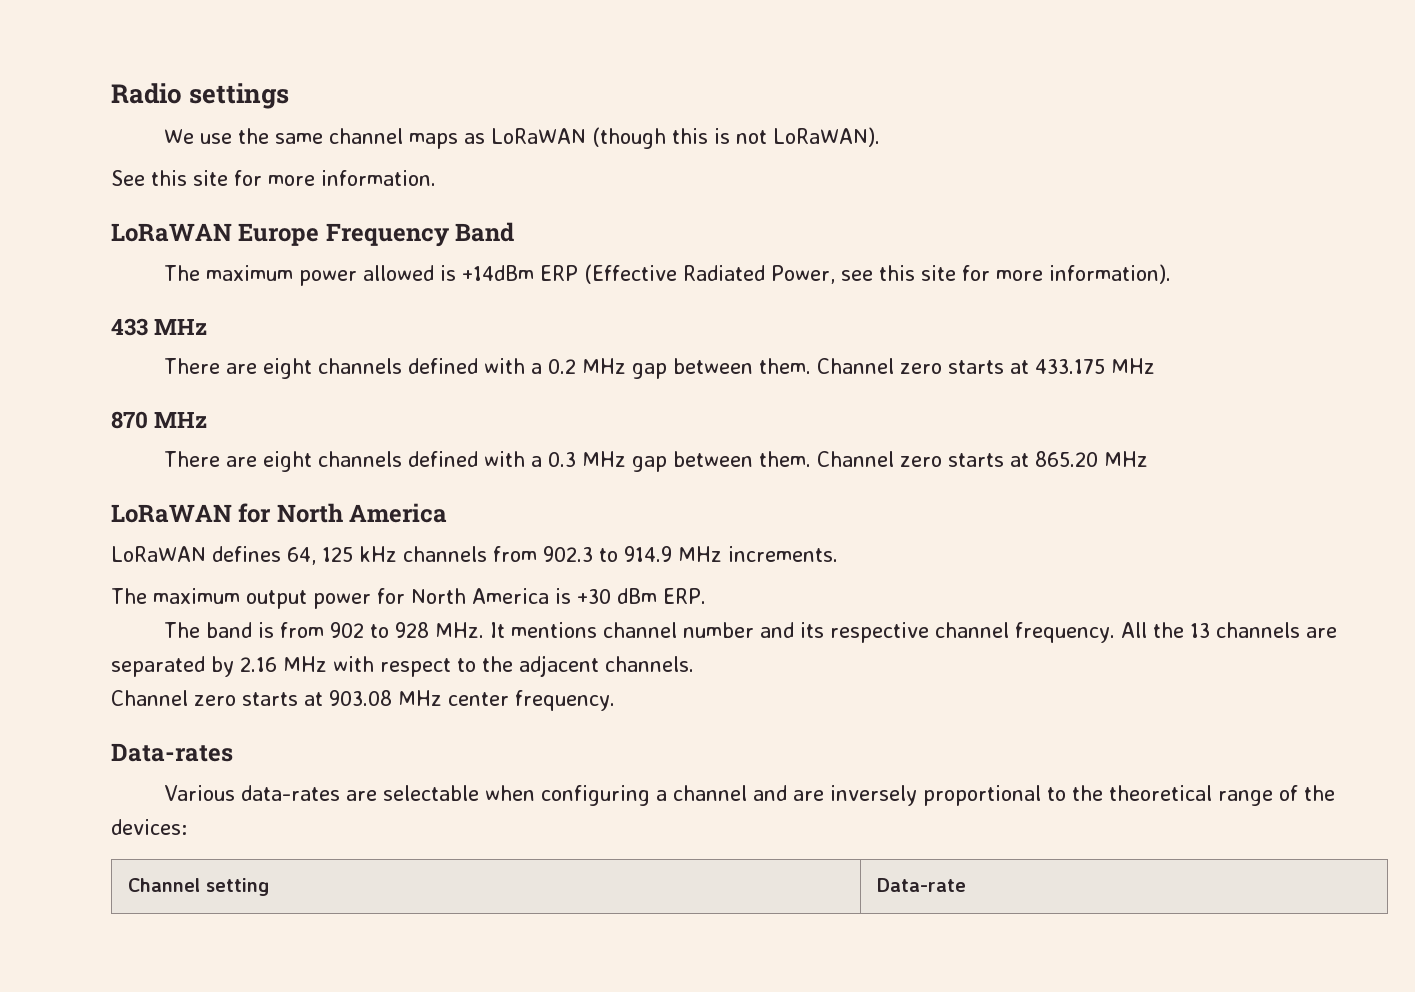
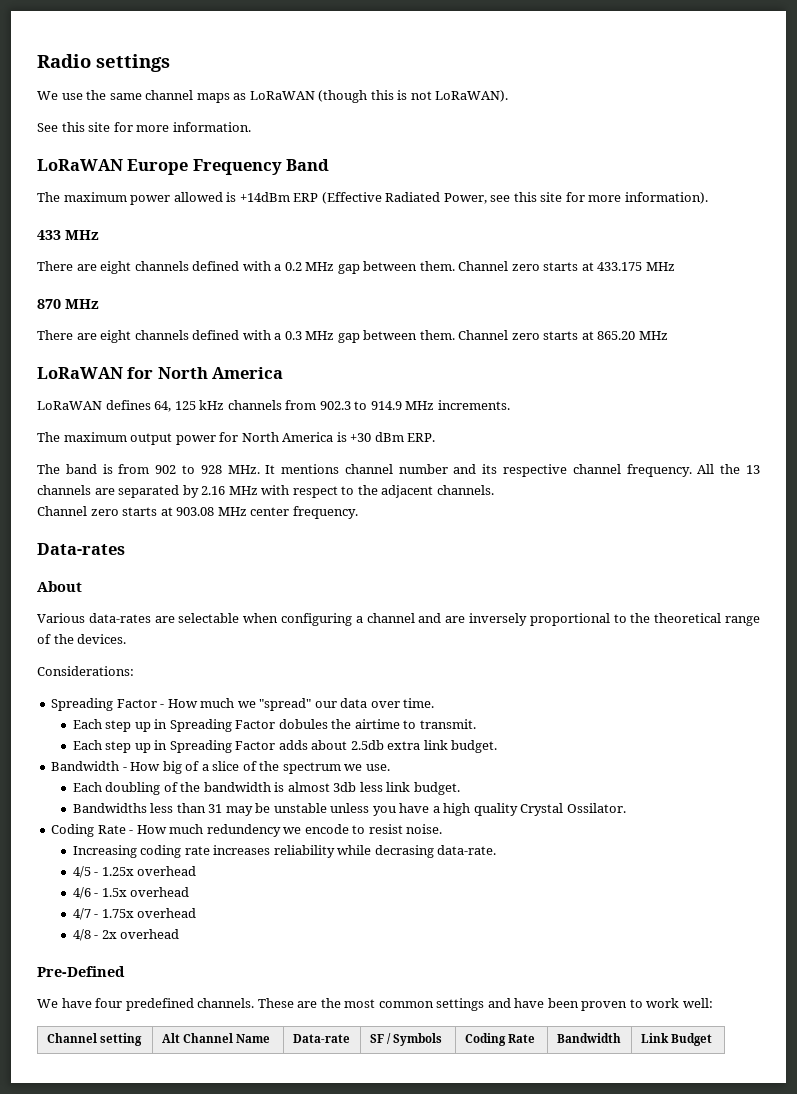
(233, 752) none -> [37,581,82,592] // About
[111,819,187,835] [128,878,270,896] [877,878,967,892] devices: // Channel setting | Data-rate -> [77,634,127,644] [37,666,134,676] [51,698,435,711] [72,719,476,732] [72,740,498,753] [51,761,390,774] [72,782,460,795] [72,803,626,816] [51,824,443,837] [72,845,497,858] [72,866,197,878] [72,887,190,899] [72,908,197,920] [72,929,180,941] [37,966,125,977] [37,998,713,1011] [46,1033,142,1046] [161,1033,271,1043] [292,1034,350,1043] [369,1033,443,1046] [464,1033,535,1046] [556,1033,621,1043] [640,1033,712,1046] devices. // Considerations: // Spreading Factor - How much we "spread" our data over time. // Each step up in Spreading Factor dobules the airtime to transmit. // Each step up in Spreading Factor adds about 2.5db extra link budget. // Bandwidth - How big of a slice of the spectrum we use. // Each doubling of the bandwidth is almost 3db less link budget. // Bandwidths less than 31 may be unstable unless you have a high quality Crystal Ossilator. // Coding Rate - How much redundency we encode to resist noise. // Increasing coding rate increases reliability while decrasing data-rate. // 4/5 - 1.25x overhead // 4/6 - 1.5x overhead // 4/7 - 1.75x overhead // 4/8 - 2x overhead // Pre-Defined // We have four predefined channels. These are the most common settings and have been proven to work well: // Channel setting | Alt Channel Name | Data-rate | SF / Symbols | Coding Rate | Bandwidth | Link Budget

